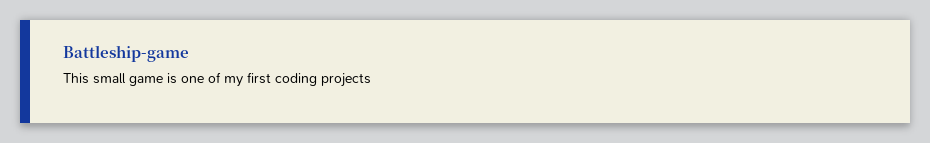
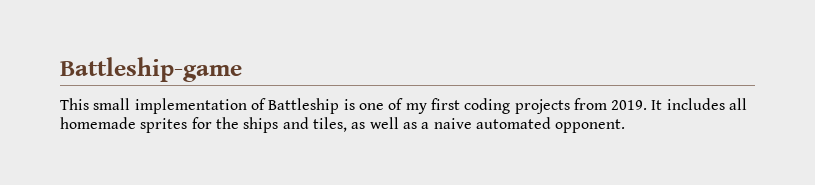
[129,76,163,86] game -> [134,98,340,114] implementation of Battleship
(371, 80) none -> [573,98,748,110] [60,117,626,133] from 2019. It includes all homemade sprites for the ships and tiles, as well as a naive automated opponent.

